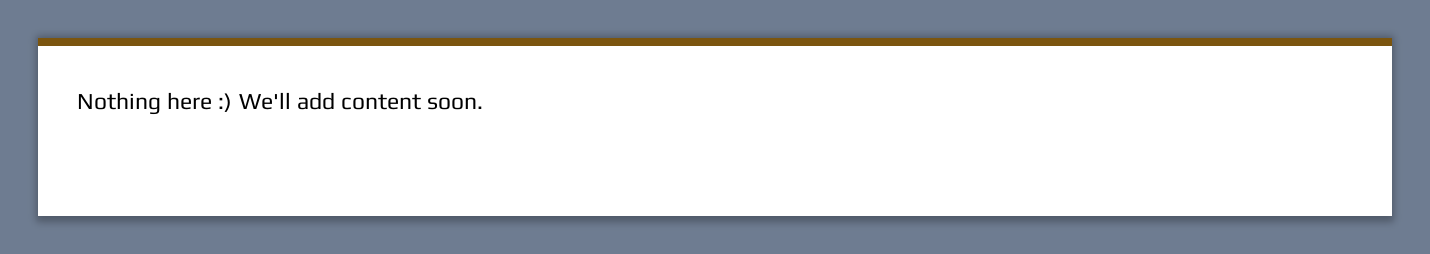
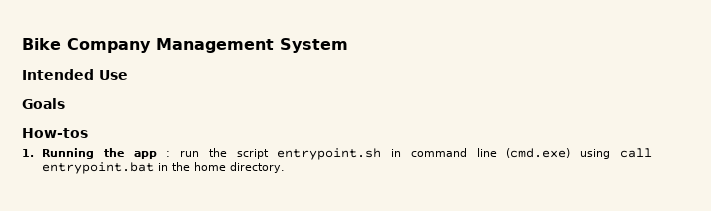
[77,92,484,115] Nothing here :) We'll add content soon. -> [22,38,348,53] [22,69,128,80] [22,98,65,109] [22,128,88,138] [22,148,652,160] [42,162,286,174] Bike Company Management System // Intended Use // Goals // How-tos // 1. Running the app : run the script entrypoint.sh in command line (cmd.exe) using call entrypoint.bat in the home directory.

